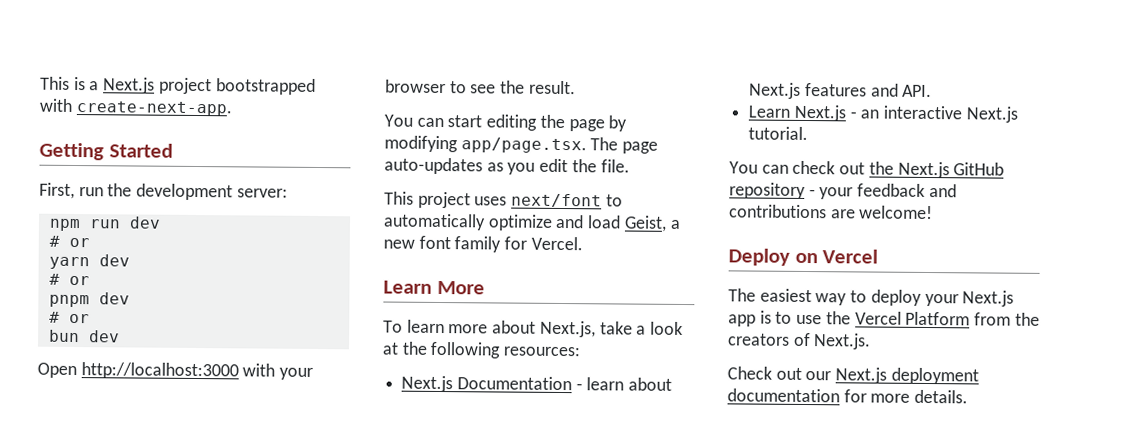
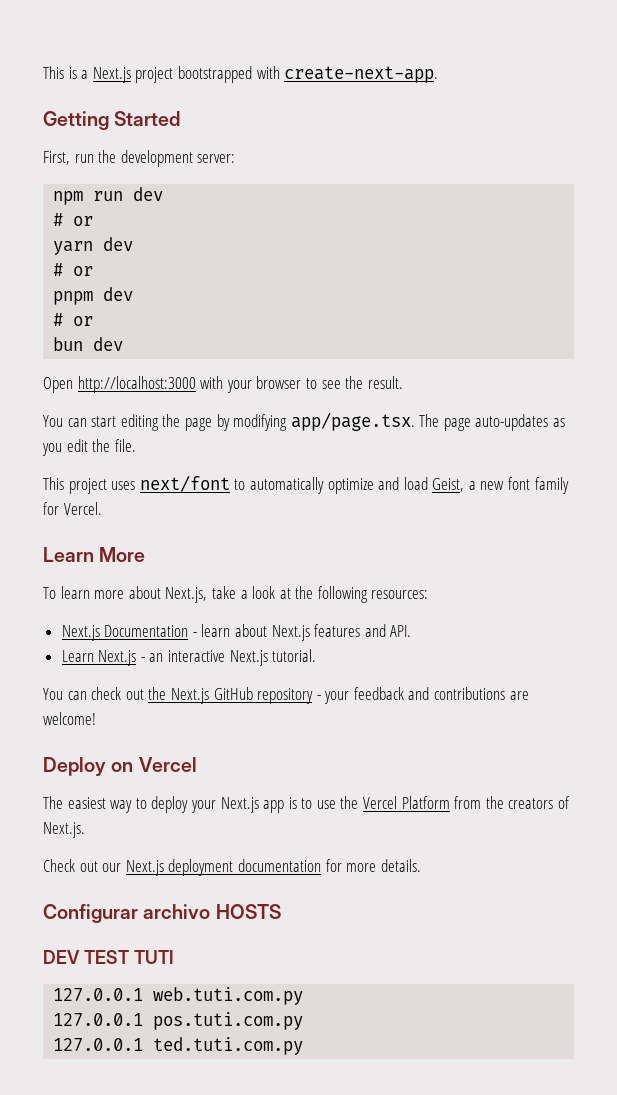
(969, 396) none -> [43,904,281,923] [43,950,174,964] [53,987,304,1005] [53,1012,304,1030] [53,1037,304,1055] // Configurar archivo HOSTS // DEV TEST TUTI // 127.0.0.1 web.tuti.com.py // 127.0.0.1 pos.tuti.com.py // 127.0.0.1 ted.tuti.com.py

